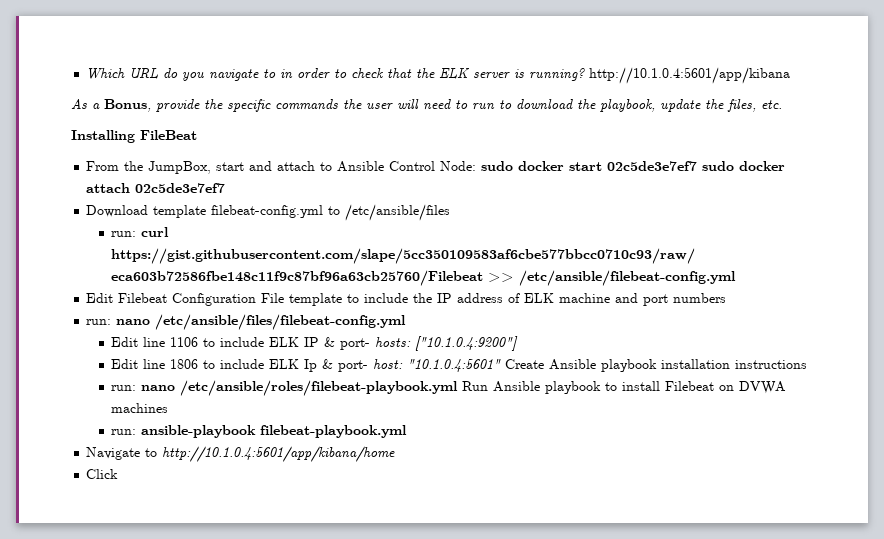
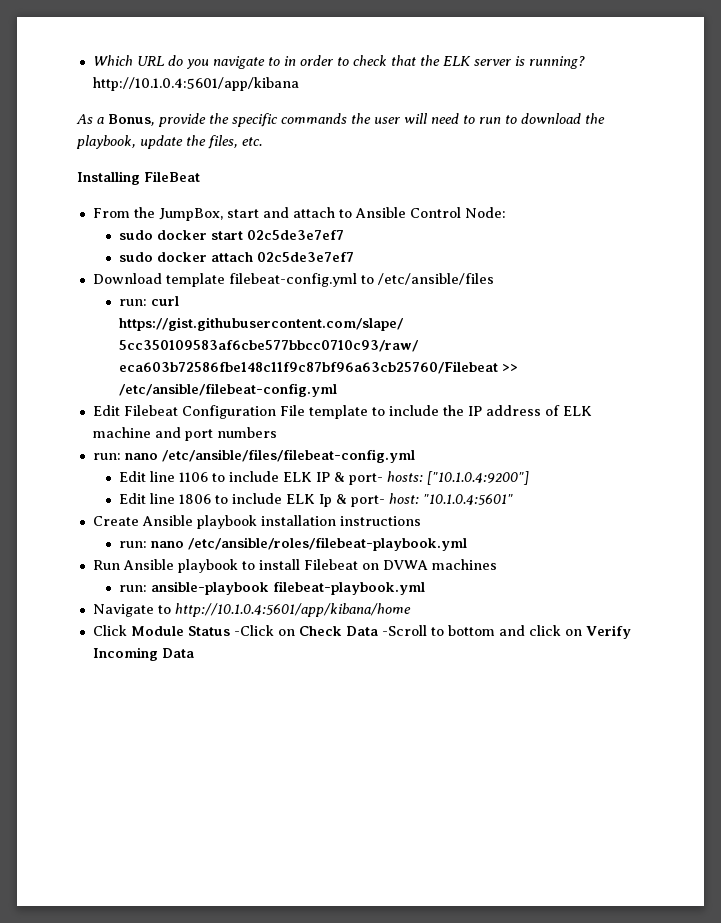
(477, 166) none -> (506, 212) //
(698, 166) none -> (345, 235) //
(502, 365) none -> (514, 499) //
(459, 388) none -> (468, 544) //
(119, 474) none -> [130,625,631,639] [92,647,194,661] Module Status -Click on Check Data -Scroll to bottom and click on Verify Incoming Data

